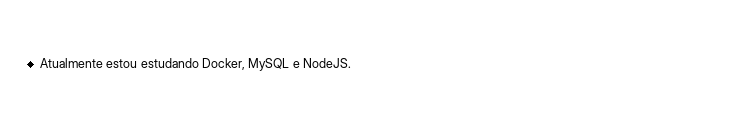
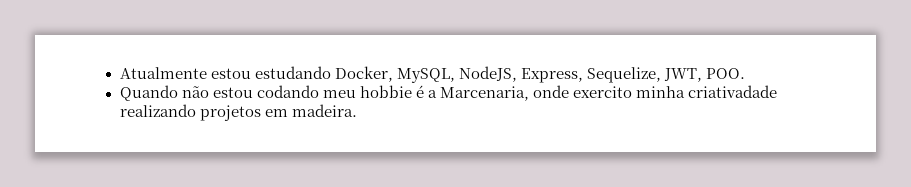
[248,58,351,71] MySQL e NodeJS. -> [396,66,745,83] [119,85,778,101] [119,104,357,121] MySQL, NodeJS, Express, Sequelize, JWT, POO. // Quando não estou codando meu hobbie é a Marcenaria, onde exercito minha criativadade realizando projetos em madeira.

